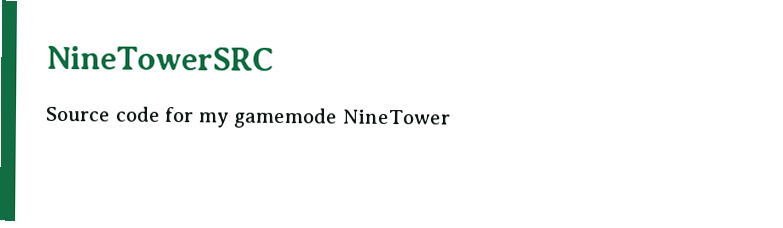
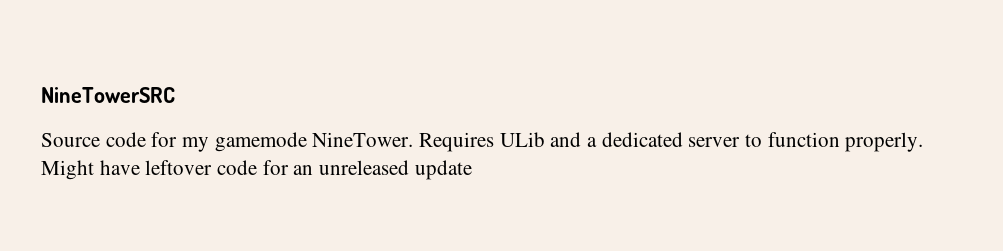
[341,109,451,125] NineTower -> [312,132,924,152] [41,160,472,180] NineTower. Requires ULib and a dedicated server to function properly. Might have leftover code for an unreleased update

